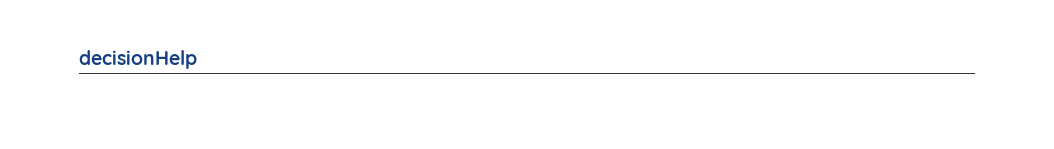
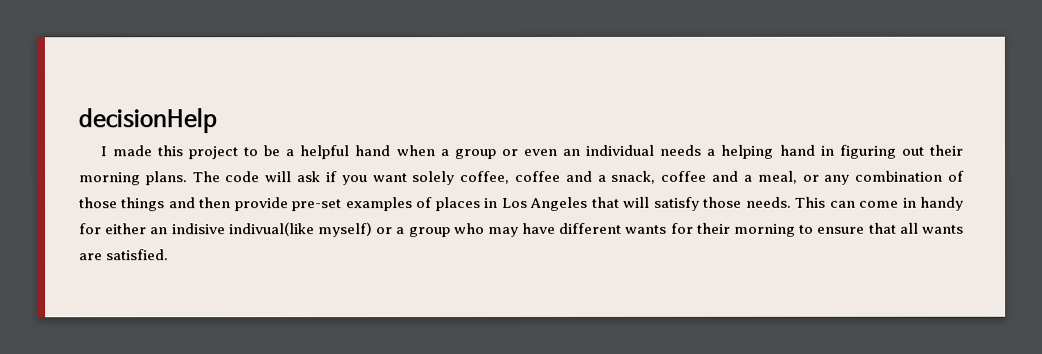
(197, 59) none -> [99,144,963,160] [78,170,966,186] [79,196,965,212] [79,222,964,238] [79,249,170,261] // I made this project to be a helpful hand when a group or even an individual needs a helping hand in figuring out their morning plans. The code will ask if you want solely coffee, coffee and a snack, coffee and a meal, or any combination of those things and then provide pre-set examples of places in Los Angeles that will satisfy those needs. This can come in handy for either an indisive indivual(like myself) or a group who may have different wants for their morning to ensure that all wants are satisfied.

